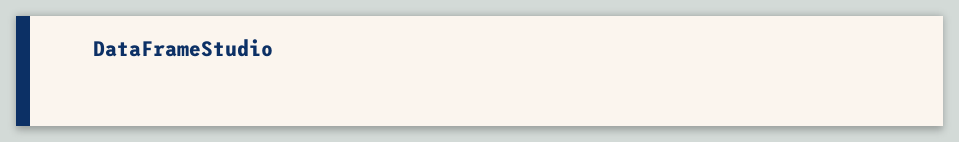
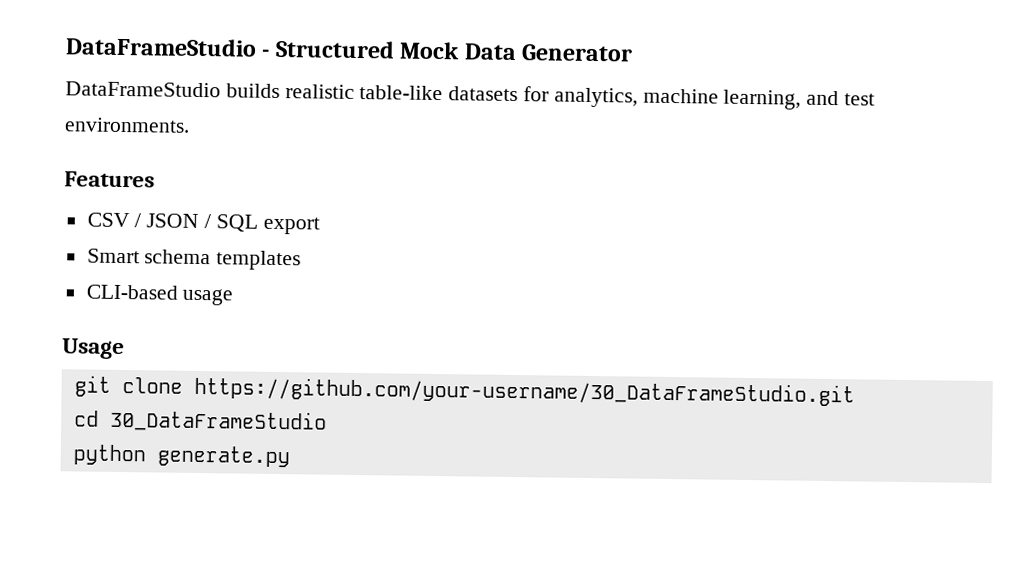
[93,39,273,57] DataFrameStudio -> [65,37,634,62] [65,81,876,110] [64,117,190,133] [64,171,155,188] [86,212,320,235] [86,248,302,271] [85,284,234,306] [62,338,125,360] [73,375,855,407] [73,409,327,433] [72,444,290,468] DataFrameStudio - Structured Mock Data Generator // DataFrameStudio builds realistic table-like datasets for analytics, machine learning, and test environments. // Features // CSV / JSON / SQL export // Smart schema templates // CLI-based usage // Usage // git clone https://github.com/your-username/30_DataFrameStudio.git // cd 30_DataFrameStudio // python generate.py

